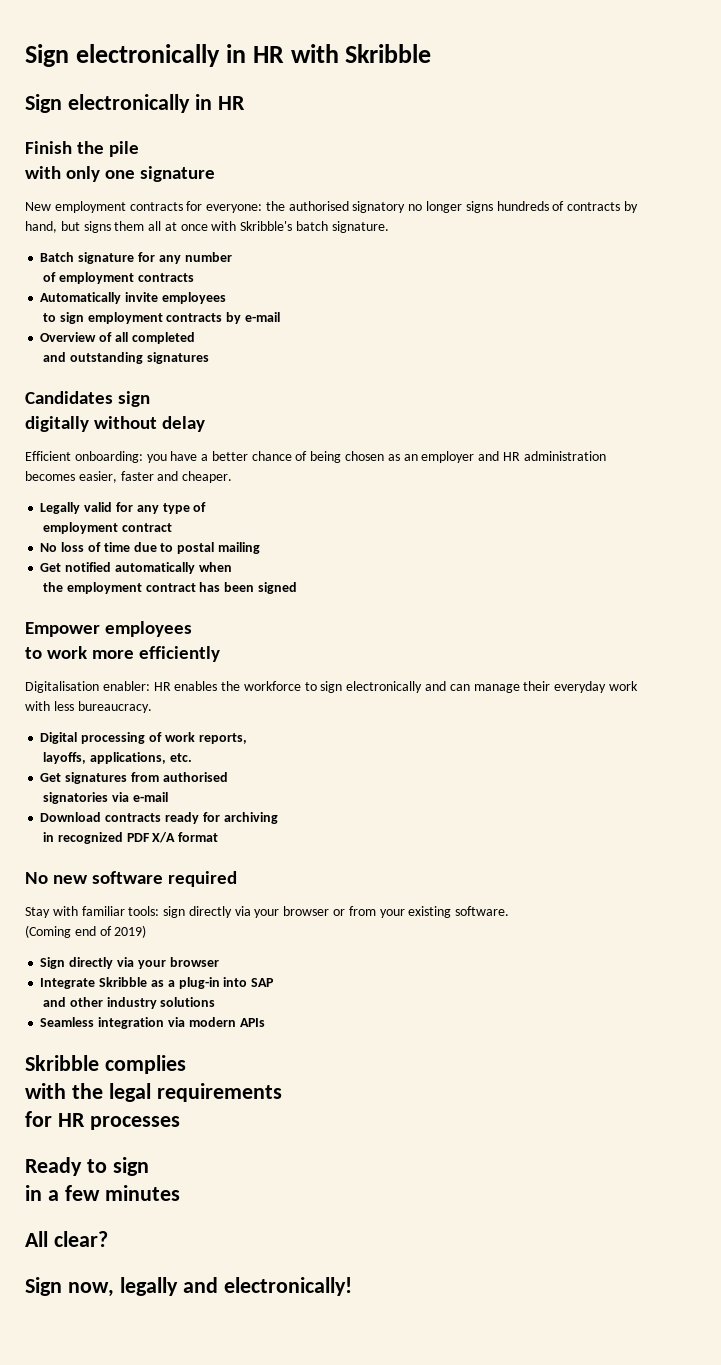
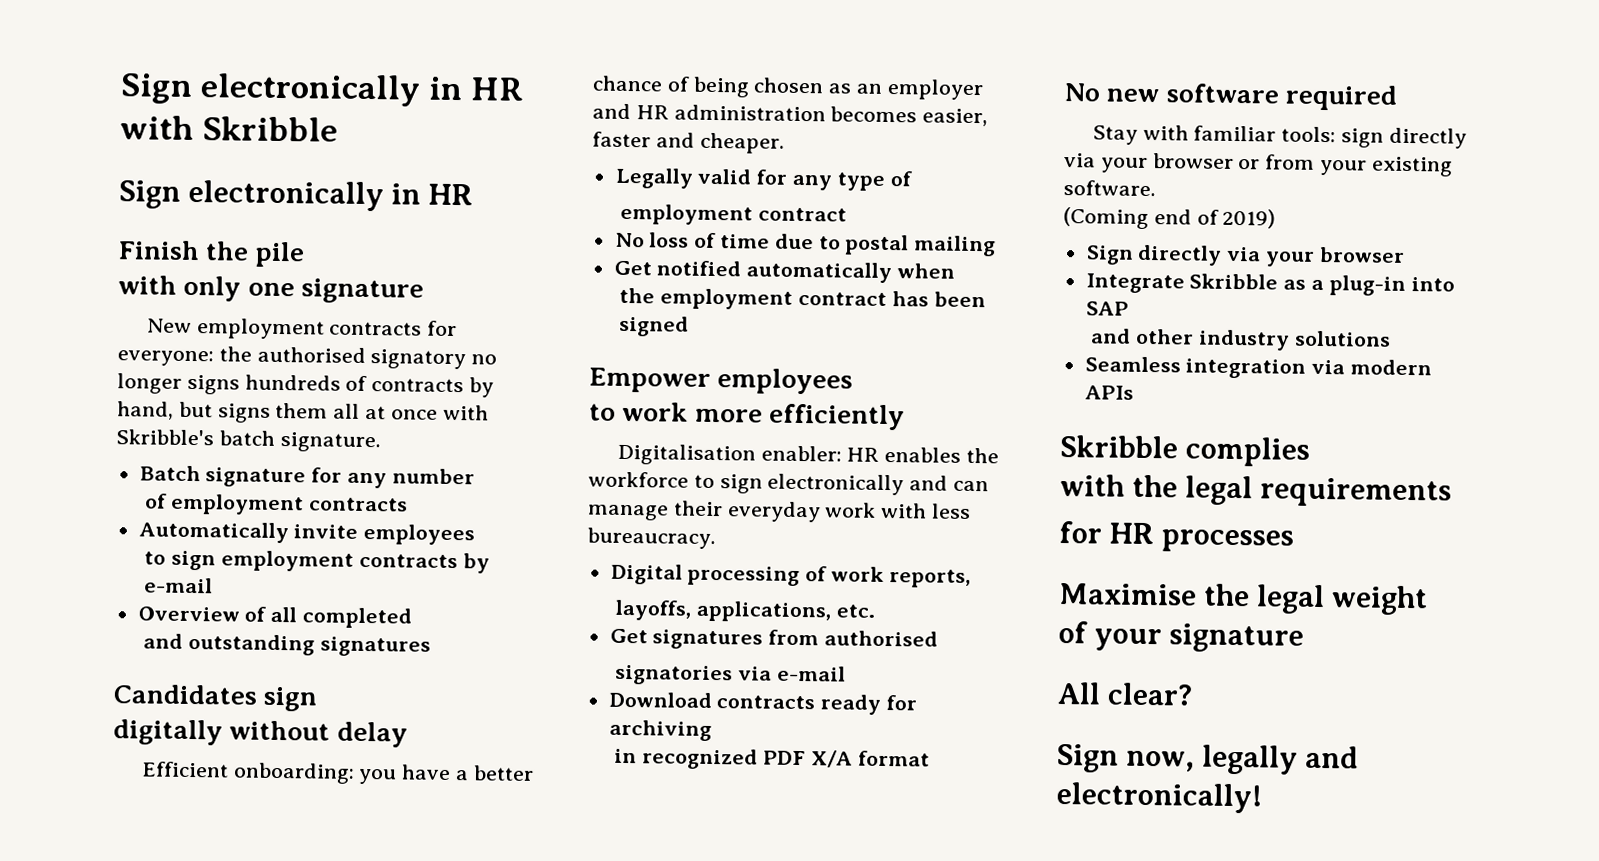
[25,1157,149,1176] [25,1185,180,1201] Ready to sign // in a few minutes -> [1059,583,1429,616] [1058,620,1305,653] Maximise the legal weight // of your signature

